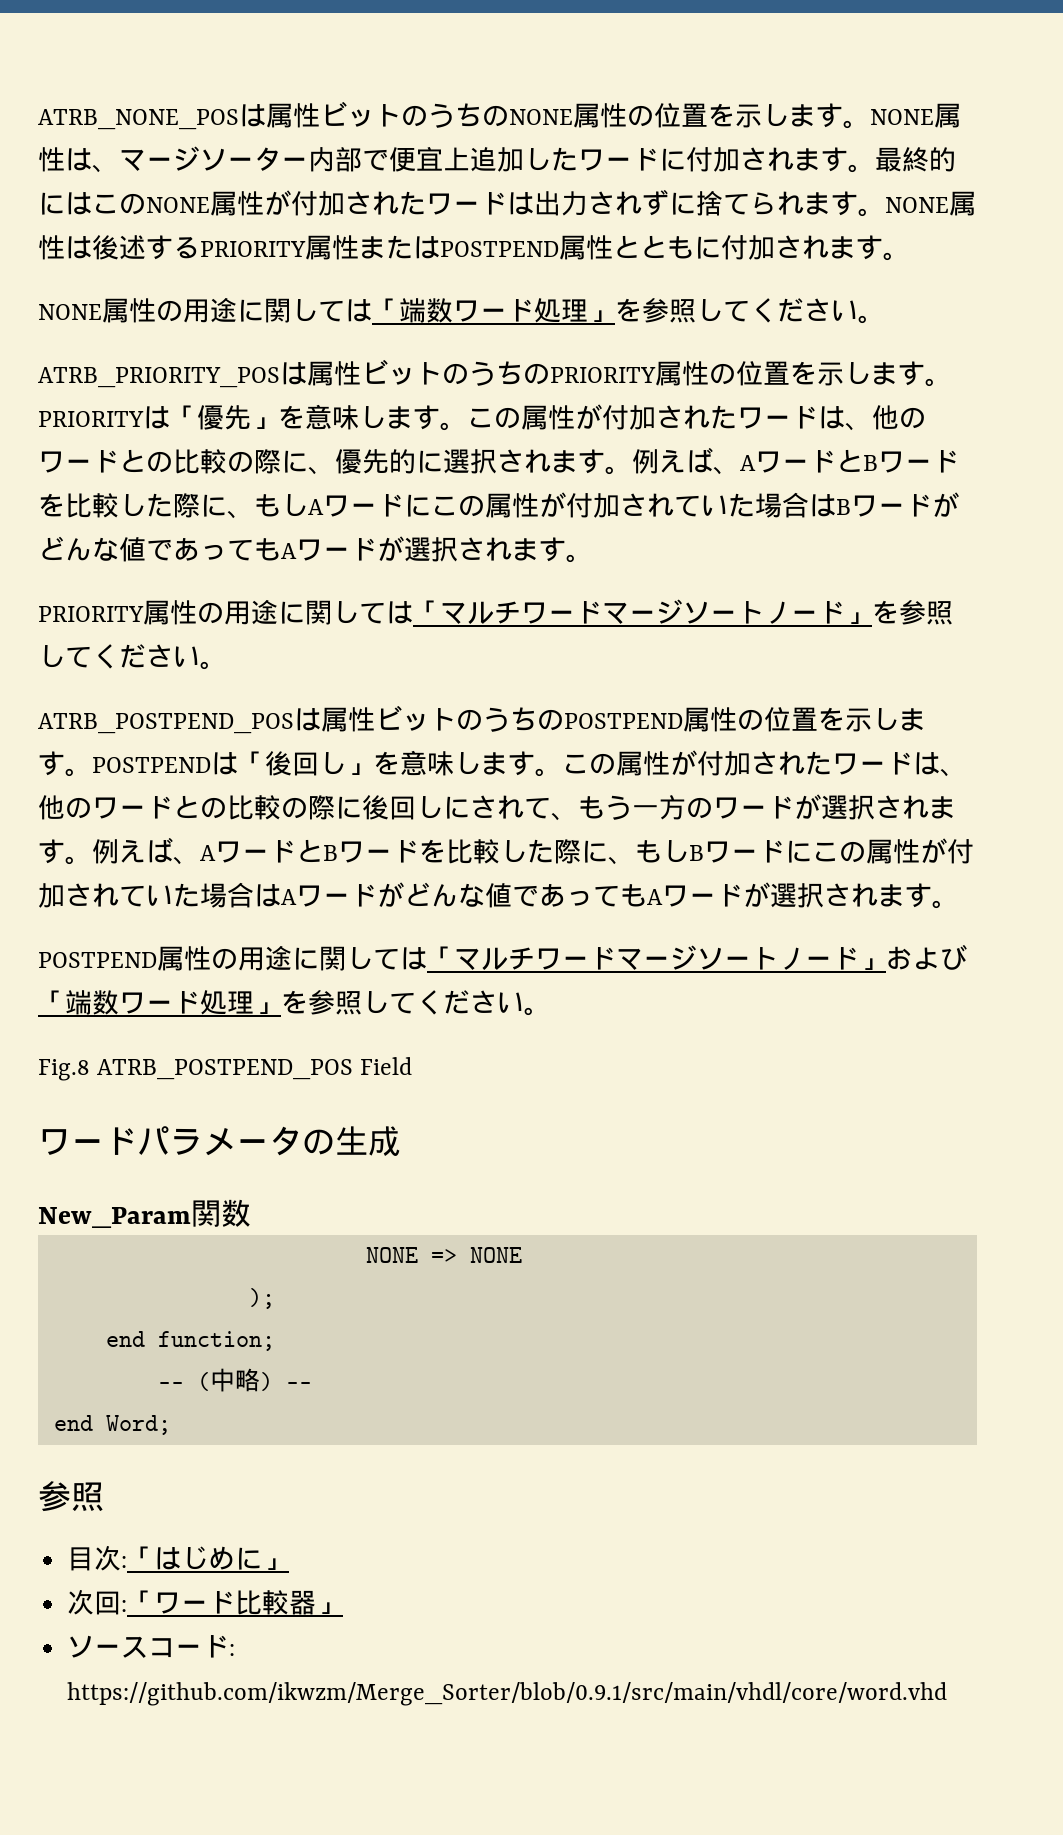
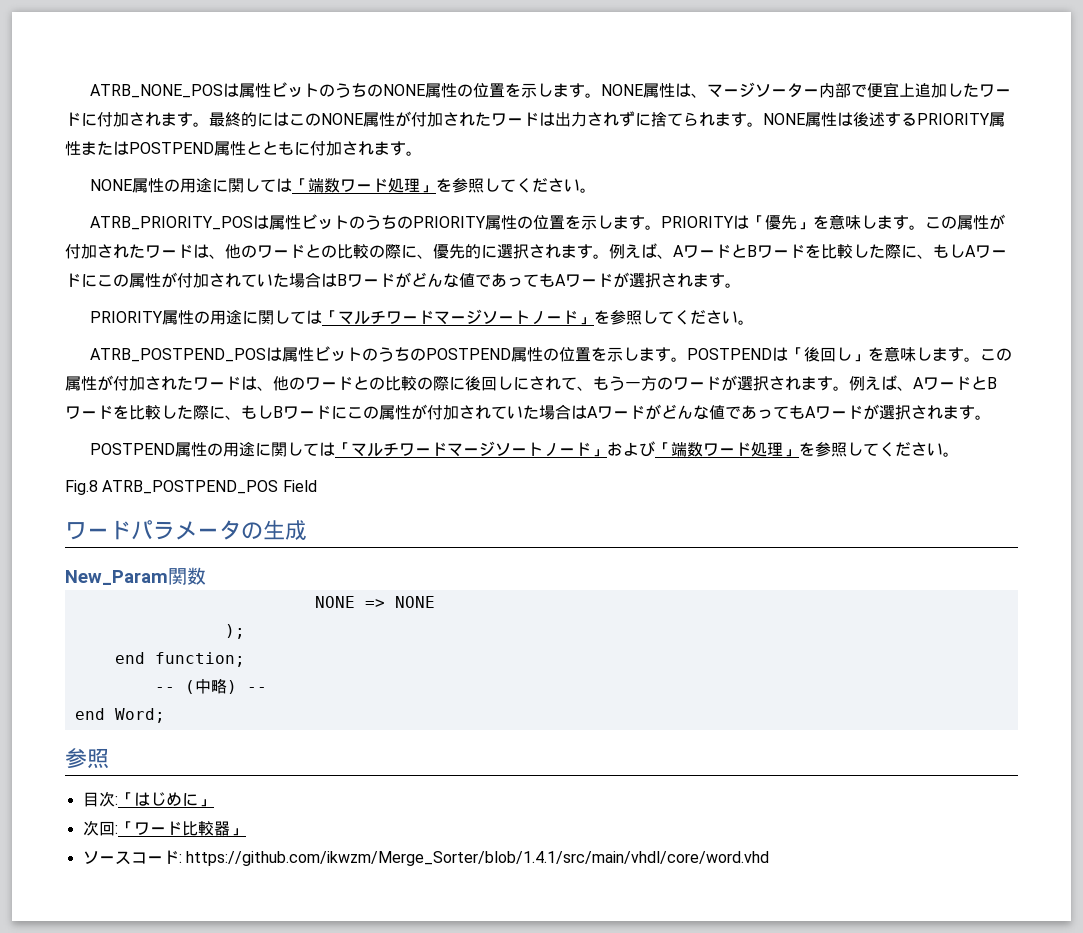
[67,1682,948,1706] https://github.com/ikwzm/Merge_Sorter/blob/0.9.1/src/main/vhdl/core/word.vhd -> [185,851,769,866] https://github.com/ikwzm/Merge_Sorter/blob/1.4.1/src/main/vhdl/core/word.vhd

